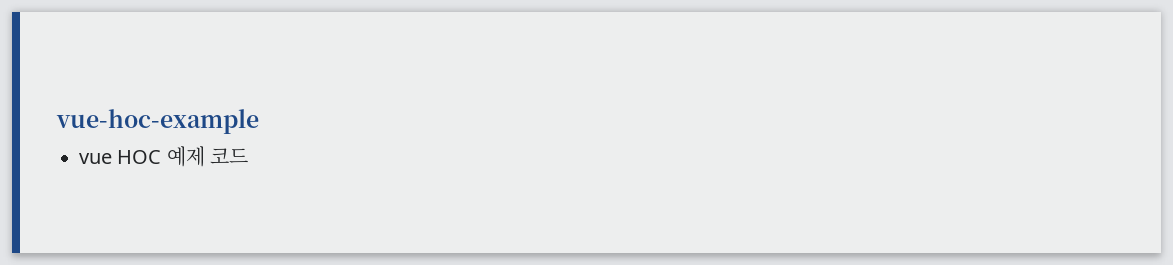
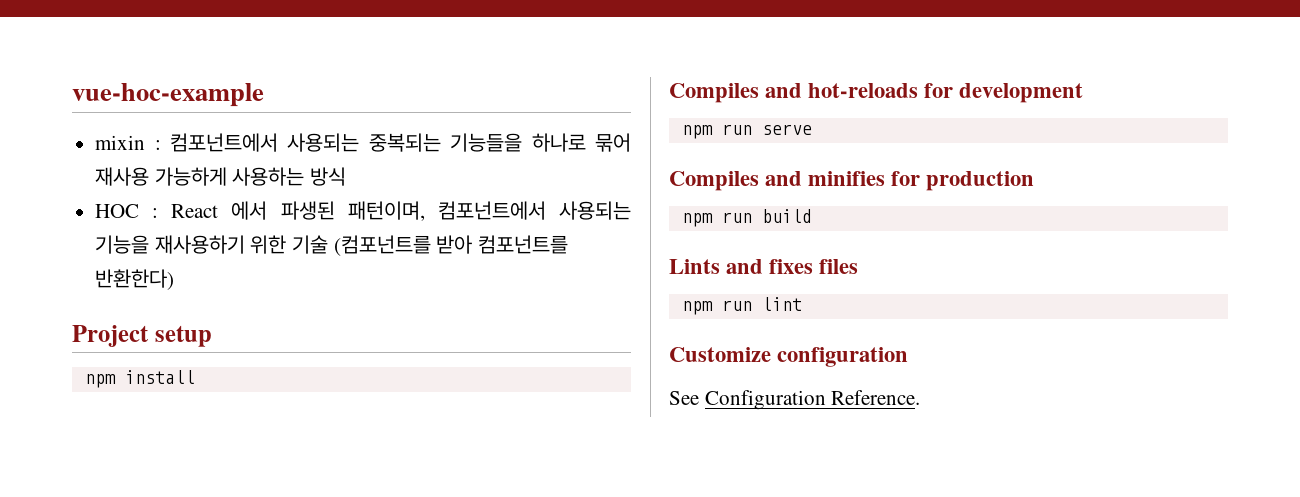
[79,146,249,167] vue HOC 예제 코드 -> [95,133,631,152] [95,167,347,186] [95,201,631,221] [95,235,569,256] [95,269,175,290] [72,325,212,347] [84,370,195,388] [669,83,1084,103] [681,124,812,139] [669,171,1035,191] [681,209,812,227] [669,259,859,274] [681,297,802,315] [669,347,909,367] [669,390,921,410] mixin : 컴포넌트에서 사용되는 중복되는 기능들을 하나로 묶어 재사용 가능하게 사용하는 방식 // HOC : React 에서 파생된 패턴이며, 컴포넌트에서 사용되는 기능을 재사용하기 위한 기술 (컴포넌트를 받아 컴포넌트를 반환한다) // Project setup // npm install // Compiles and hot-reloads for development // npm run serve // Compiles and minifies for production // npm run build // Lints and fixes files // npm run lint // Customize configuration // See Configuration Reference.

